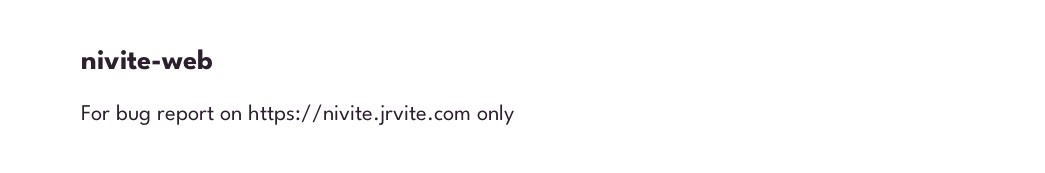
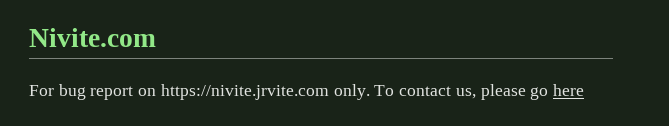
[81,49,213,70] nivite-web -> [29,28,156,47] Nivite.com
[477,104,515,125] only -> [333,84,584,100] only. To contact us, please go here

